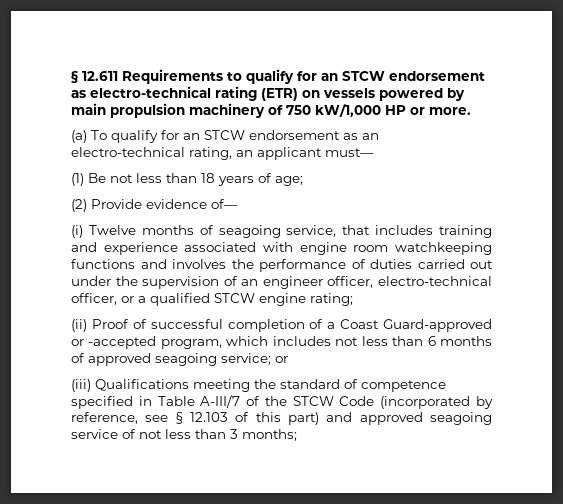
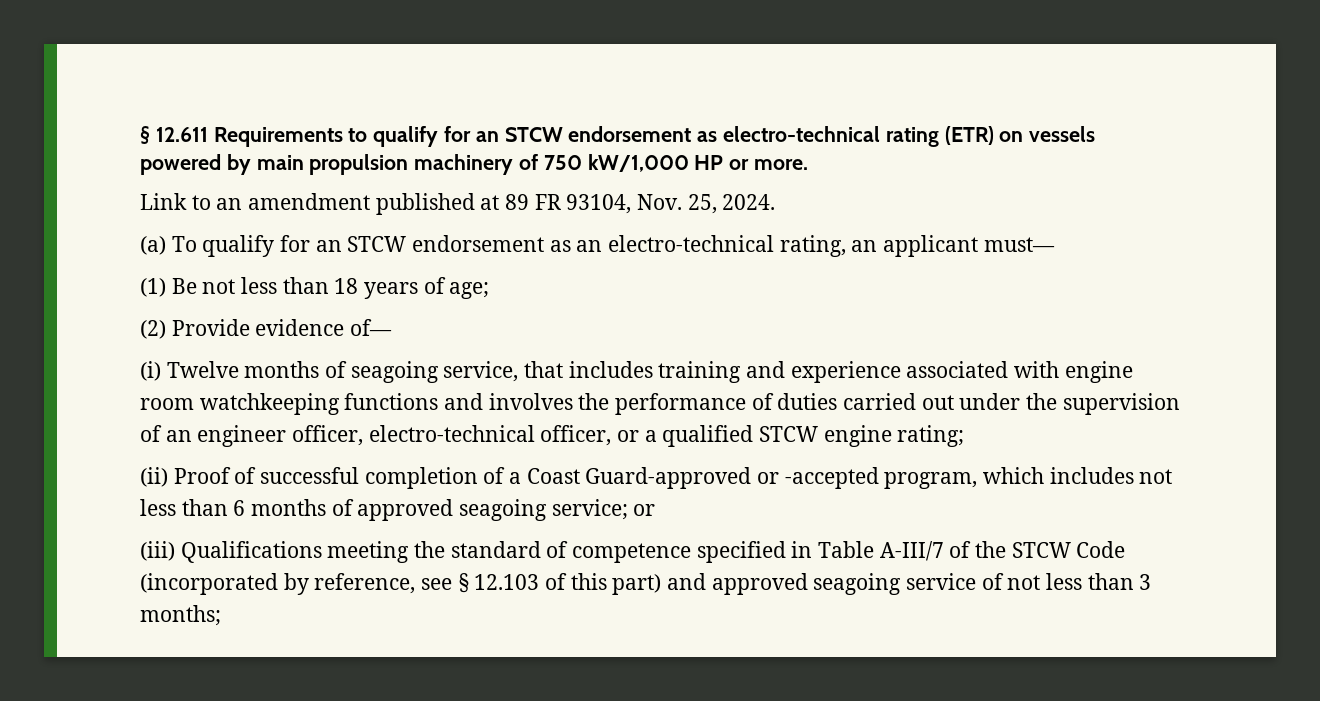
(471, 111) none -> [140,193,776,215] // Link to an amendment published at 89 FR 93104, Nov. 25, 2024.

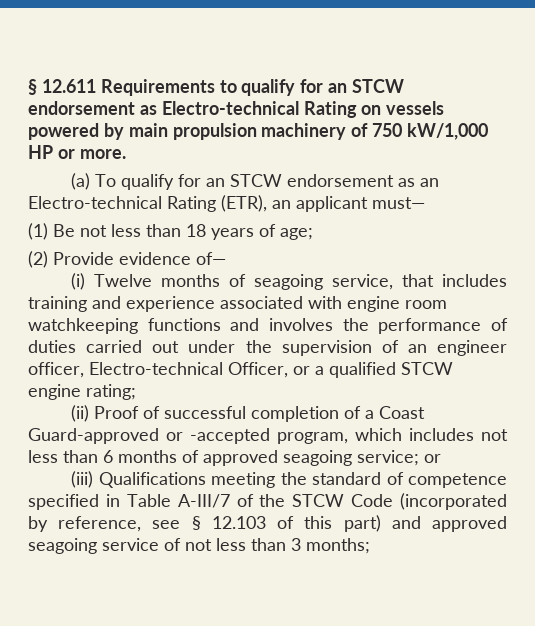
[723,126,994,147] electro-technical rating (ETR) -> [161,101,357,118] Electro-technical Rating
[140,193,776,215] // Link to an amendment published at 89 FR 93104, Nov. 25, 2024. -> (126, 154) none
[608,235,846,257] electro-technical rating, -> [28,195,267,212] Electro-technical Rating (ETR),
[368,425,612,446] electro-technical officer, -> [89,362,288,378] Electro-technical Officer,

